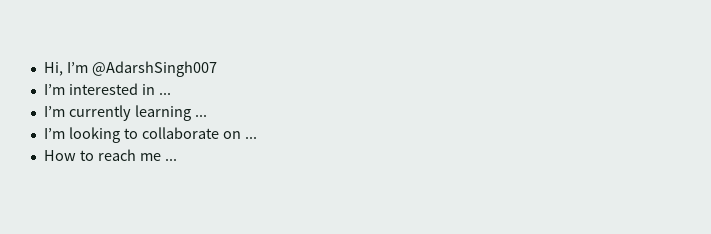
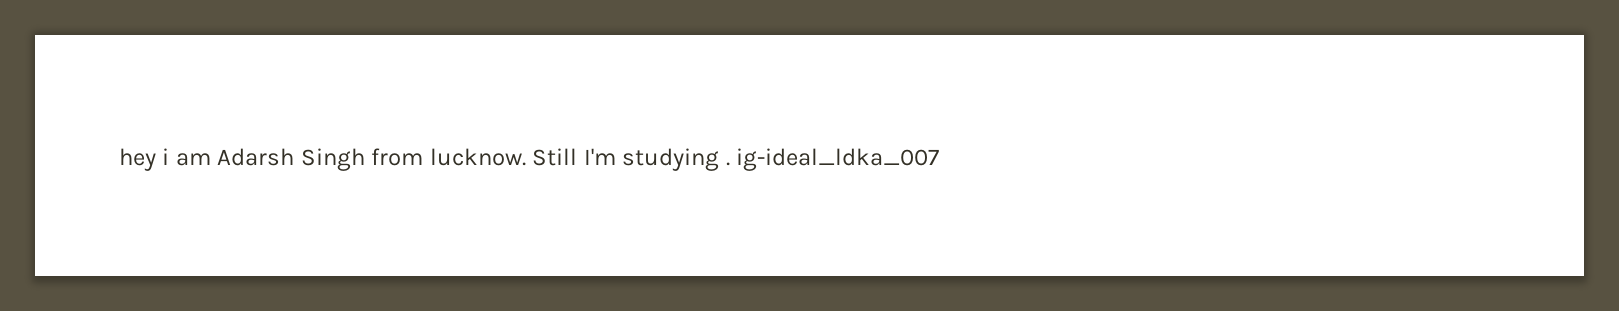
[43,61,217,77] [43,83,171,95] [43,105,207,121] [43,127,257,143] [43,149,177,161] Hi, I’m @AdarshSingh007 // I’m interested in ... // I’m currently learning ... // I’m looking to collaborate on ... // How to reach me ... -> [119,148,940,171] hey i am Adarsh Singh from lucknow. Still I'm studying . ig-ideal_ldka_007

